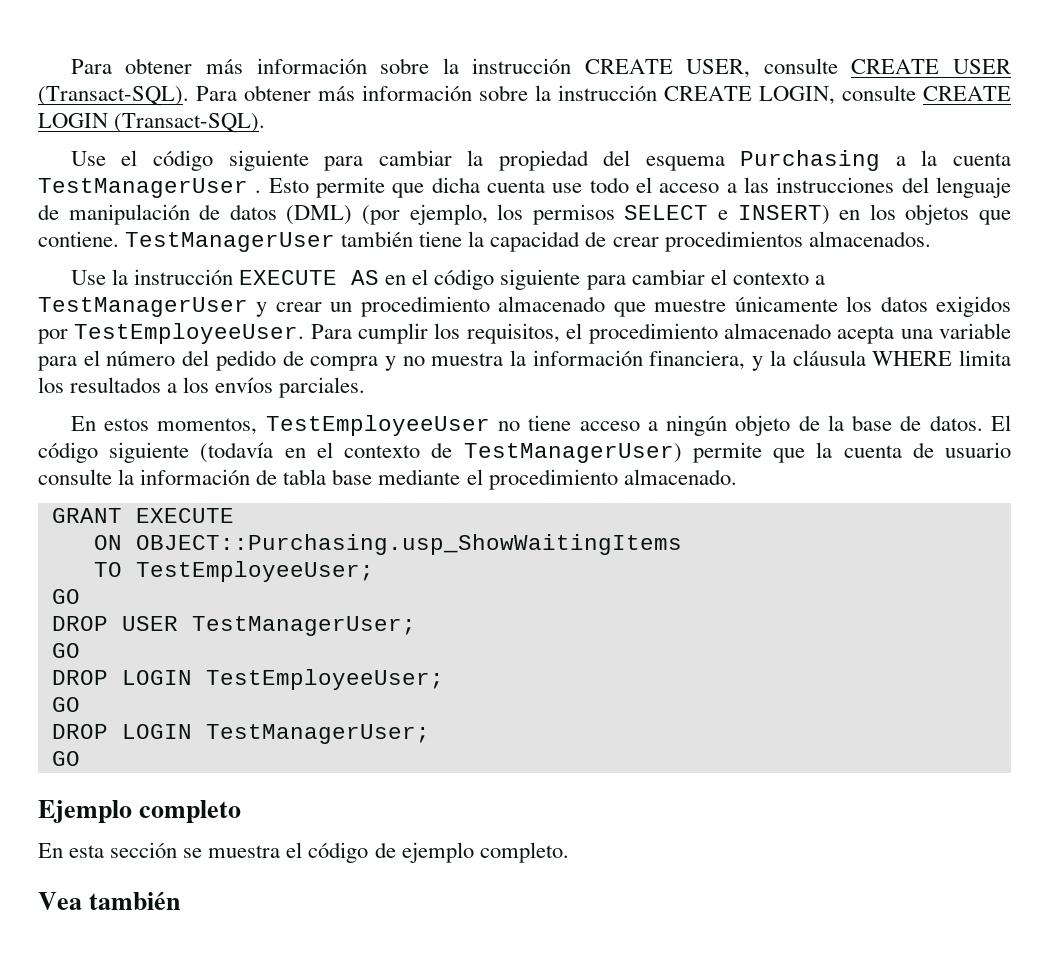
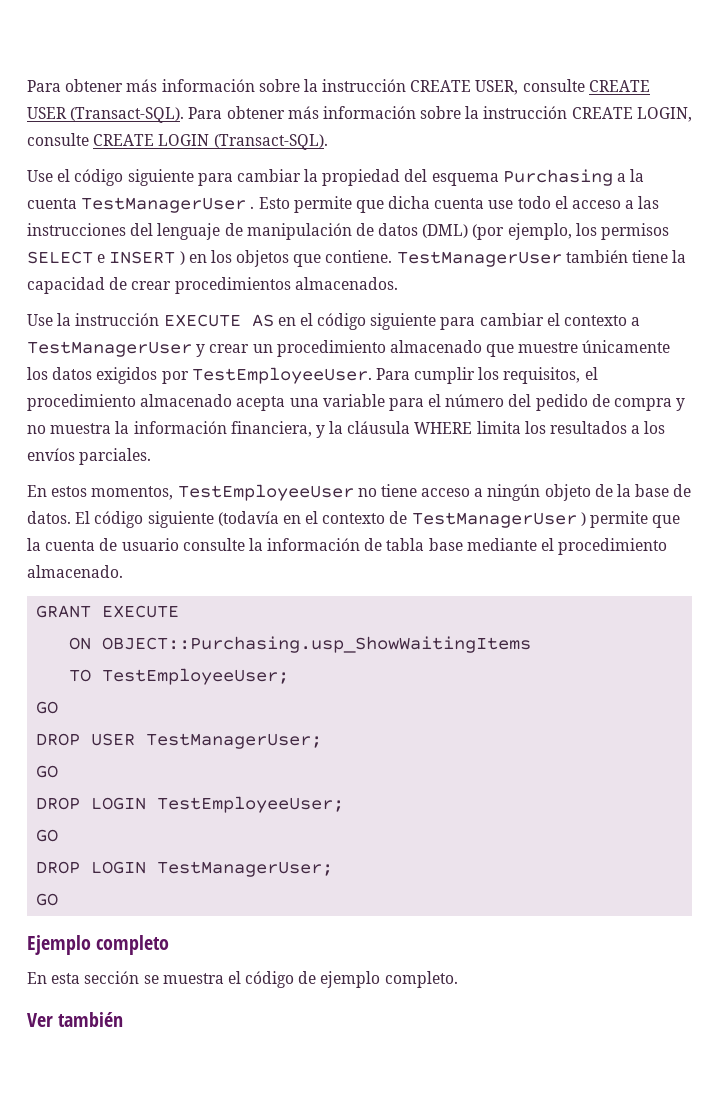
[737,205,830,225] INSERT) -> [109,251,185,265] INSERT )
[463,443,682,463] TestManagerUser) -> [411,512,586,528] TestManagerUser )
[38,892,82,910] Vea -> [27,1013,53,1027] Ver

